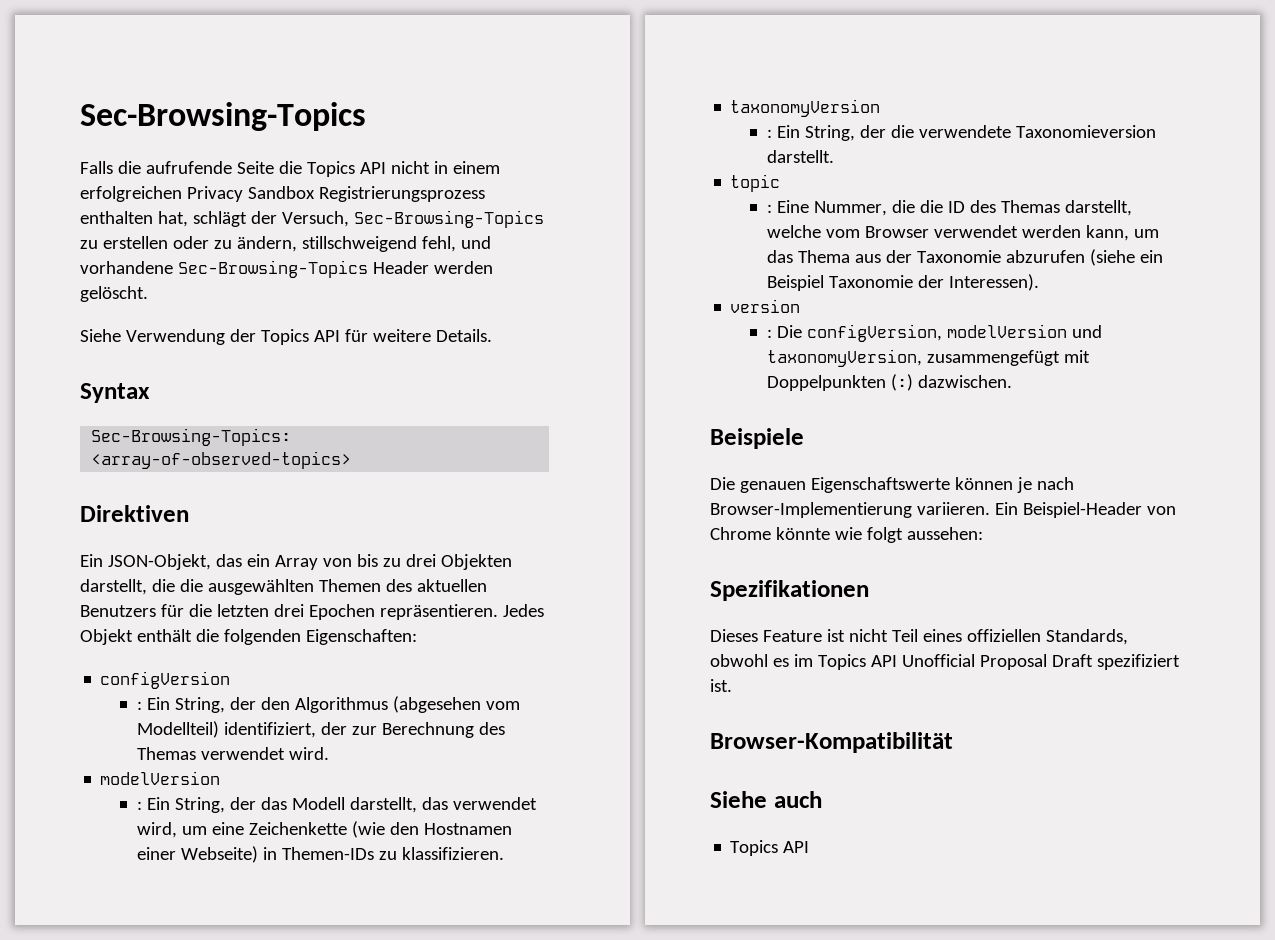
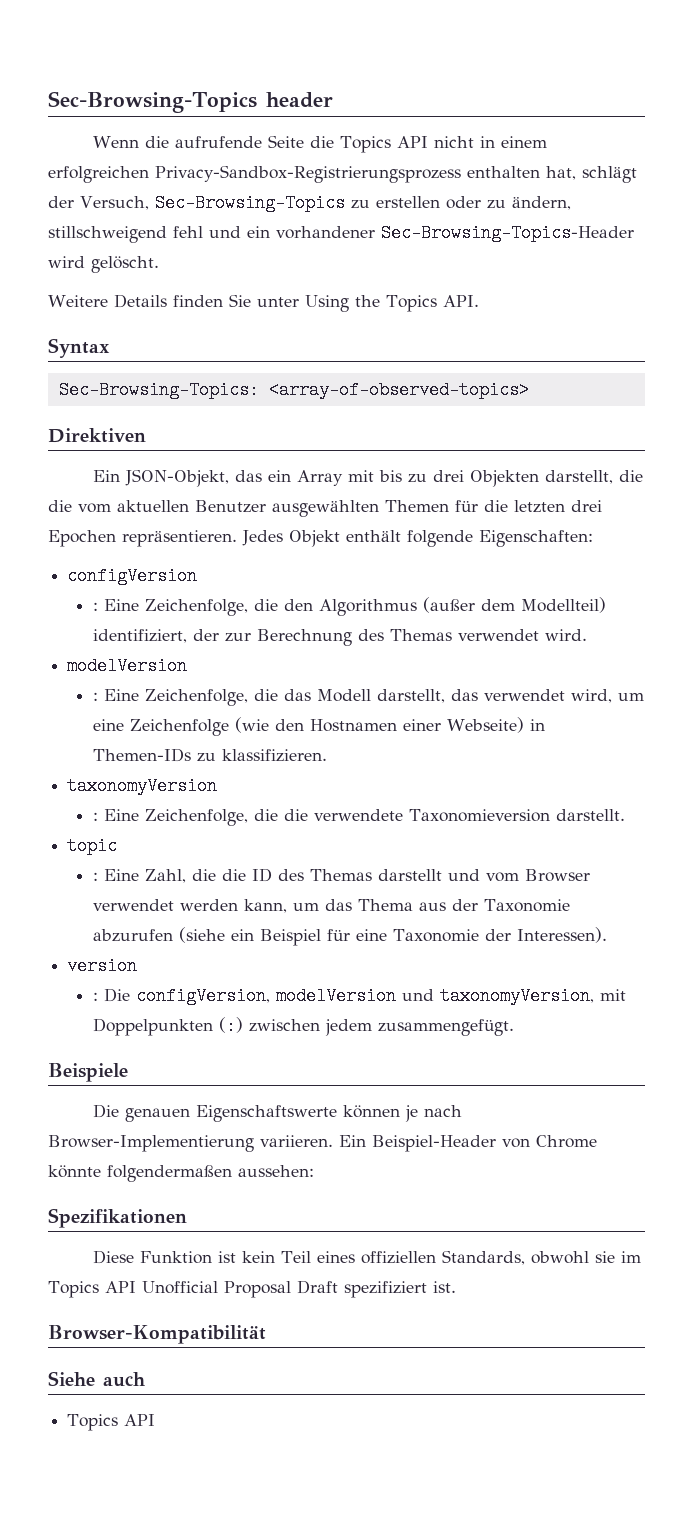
[80,102,366,131] [80,161,113,174] Sec-Browsing-Topics // Falls -> [48,91,333,113] [93,136,140,148] Sec-Browsing-Topics header // Wenn
[186,186,485,202] Privacy Sandbox Registrierungsprozess -> [155,165,461,183] Privacy-Sandbox-Registrierungsprozess
[421,236,491,252] [80,260,493,278] [80,286,148,302] [80,329,492,345] fehl, und vorhandene Sec-Browsing-Topics Header werden gelöscht. // Siehe Verwendung der Topics API für weitere Details. -> [173,224,634,242] [48,256,159,273] [48,294,479,312] fehl und ein vorhandener Sec-Browsing-Topics-Header wird gelöscht. // Weitere Details finden Sie unter Using the Topics API.
[322,558,352,567] von -> [348,470,375,482] mit
[207,579,487,595] [80,605,156,617] ausgewählten Themen des aktuellen Benutzers -> [78,500,449,517] vom aktuellen Benutzer ausgewählten Themen
[195,629,301,645] die folgenden -> [407,530,473,547] folgende
[147,696,520,713] Ein String, der den Algorithmus (abgesehen vom -> [103,597,515,616] Eine Zeichenfolge, die den Algorithmus (außer dem
[147,797,256,813] Ein String, der -> [103,689,278,706] Eine Zeichenfolge, die
[248,822,347,835] Zeichenkette -> [129,719,229,736] Zeichenfolge
[777,125,886,141] Ein String, der -> [103,809,278,826] Eine Zeichenfolge, die
[813,201,887,216] Nummer, -> [144,869,186,883] Zahl,
[1064,200,1132,216] [767,225,822,238] darstellt, welche -> [377,869,480,881] darstellt und
(825, 283) none -> [326,929,387,941] für eine
[927,350,1061,366] zusammengefügt -> (594, 996) none
[917,375,1012,388] dazwischen. -> [248,1019,514,1036] zwischen jedem zusammengefügt.
[834,527,903,543] wie folgt -> [107,1165,232,1182] folgendermaßen
[710,629,888,642] Dieses Feature ist nicht -> [93,1250,276,1264] Diese Funktion ist kein
[772,658,789,667] es -> [595,1251,616,1263] sie

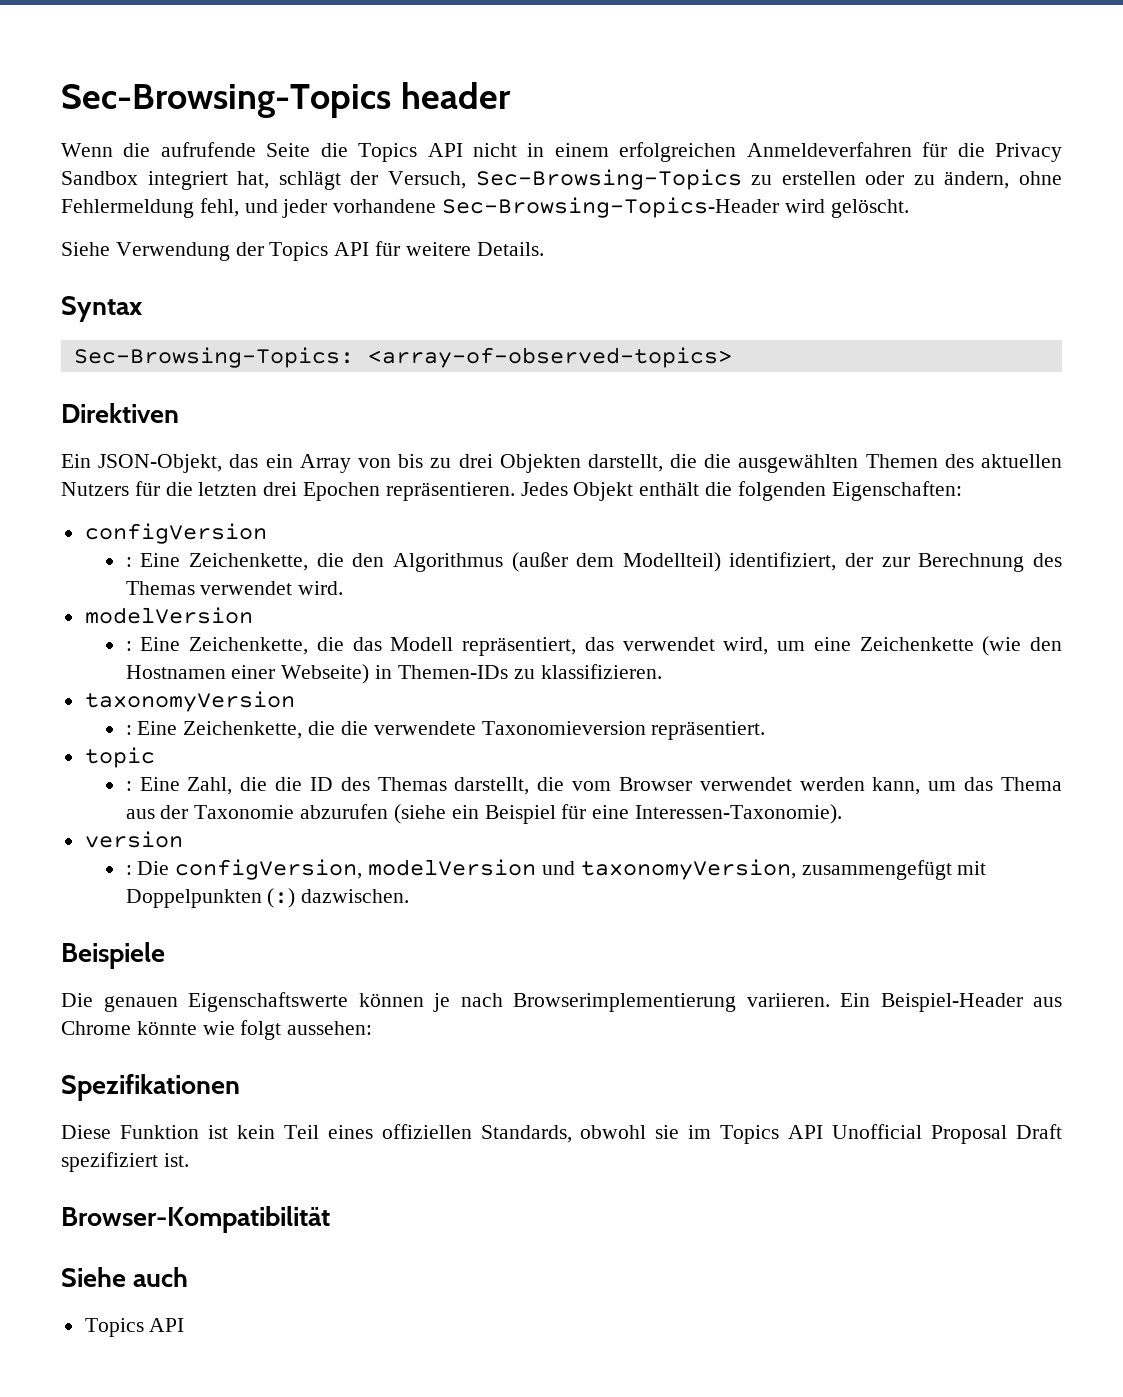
[155,165,540,183] Privacy-Sandbox-Registrierungsprozess enthalten -> [746,142,1062,162] [61,171,228,190] Anmeldeverfahren für die Privacy Sandbox integriert
[48,224,634,243] [48,256,159,273] [48,294,479,312] stillschweigend fehl und ein vorhandener Sec-Browsing-Topics-Header wird gelöscht. // Weitere Details finden Sie unter Using the Topics API. -> [1019,171,1062,185] [61,197,909,218] [61,241,544,261] ohne Fehlermeldung fehl, und jeder vorhandene Sec-Browsing-Topics-Header wird gelöscht. // Siehe Verwendung der Topics API für weitere Details.
[348,470,375,482] mit -> [357,458,391,468] von
[78,500,449,517] vom aktuellen Benutzer ausgewählten Themen -> [738,454,1062,473] [61,482,129,496] ausgewählten Themen des aktuellen Nutzers
[407,530,473,547] folgende -> [705,481,826,501] die folgenden
[144,599,248,616] Zeichenfolge, -> [188,553,308,571] Zeichenkette,
[144,689,248,706] Zeichenfolge, -> [189,637,309,655] Zeichenkette,
[376,689,445,703] darstellt, -> [462,637,577,656] repräsentiert,
[129,719,229,736] Zeichenfolge -> [859,637,974,651] Zeichenkette
[144,809,248,826] Zeichenfolge, -> [183,721,303,739] Zeichenkette,
[555,809,625,821] darstellt. -> [651,721,766,740] repräsentiert.
[377,869,480,881] darstellt und -> [454,777,565,795] darstellt, die
[392,927,607,943] Taxonomie der Interessen). -> [634,804,842,824] Interessen-Taxonomie).
(594, 996) none -> [801,860,952,880] zusammengefügt
[248,1019,514,1036] zwischen jedem zusammengefügt. -> [301,889,410,903] dazwischen.
[48,1135,254,1152] Browser-Implementierung -> [513,993,736,1012] Browserimplementierung
[502,1138,530,1148] von -> [1033,997,1062,1007] aus
[107,1165,232,1182] folgendermaßen -> [202,1020,282,1040] wie folgt

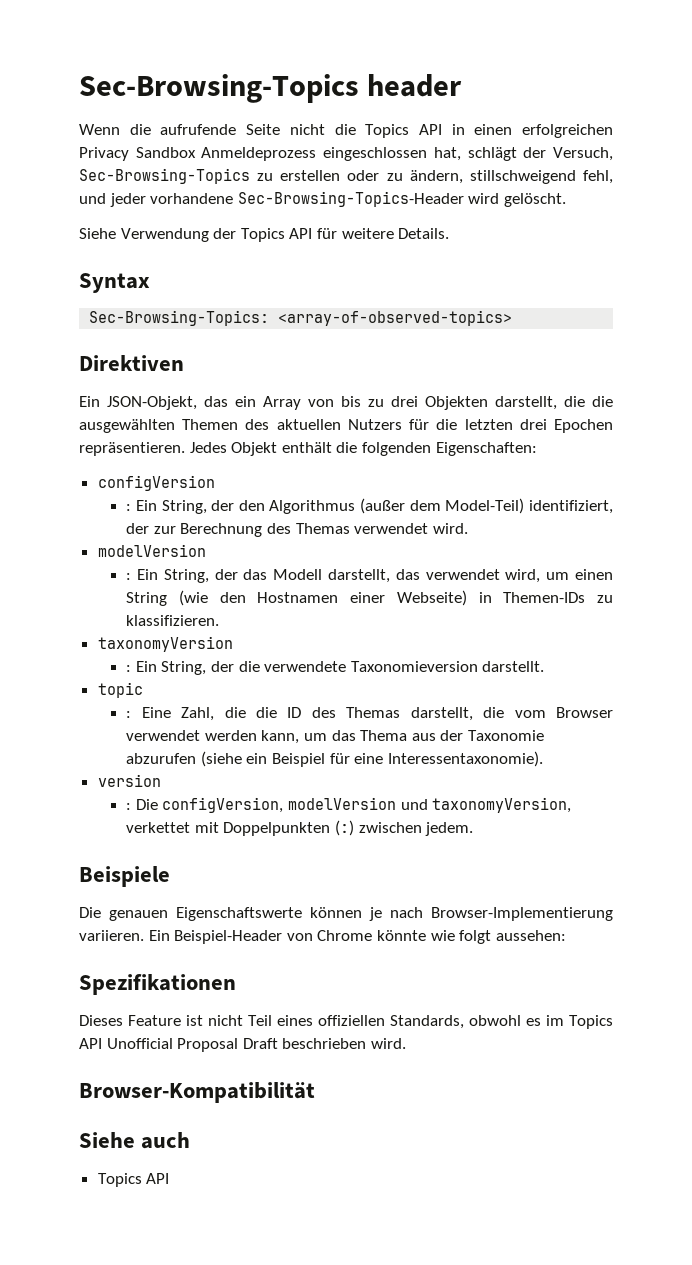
(311, 150) none -> [289,124,325,135] nicht
[473,142,1062,162] [61,171,228,190] nicht in einem erfolgreichen Anmeldeverfahren für die Privacy Sandbox integriert -> [451,124,613,138] [79,147,428,161] in einen erfolgreichen Privacy Sandbox Anmeldeprozess eingeschlossen
[1019,171,1062,185] [61,199,194,218] ohne Fehlermeldung -> [469,170,576,184] stillschweigend
[140,553,344,571] Eine Zeichenkette, die -> [135,500,235,514] Ein String, der
[622,552,721,572] Modellteil) -> [445,498,525,514] Model-Teil)
[140,637,344,655] Eine Zeichenkette, die -> [137,569,238,583] Ein String, der
[462,637,577,656] repräsentiert, -> [328,569,391,583] darstellt,
[813,637,974,651] eine Zeichenkette -> [575,569,613,580] [126,592,168,606] einen String
[137,721,336,739] Eine Zeichenkette, die -> [135,661,235,675] Ein String, der
[651,721,766,740] repräsentiert. -> [482,661,545,672] darstellt.
[634,804,842,824] Interessen-Taxonomie). -> [387,751,543,767] Interessentaxonomie).
[801,860,952,880] zusammengefügt -> [126,822,191,833] verkettet
[301,889,410,903] dazwischen. -> [358,822,474,836] zwischen jedem.
[513,993,736,1012] Browserimplementierung -> [431,907,613,921] Browser-Implementierung
[1033,997,1062,1007] aus -> [286,933,313,941] von
[61,1125,275,1139] Diese Funktion ist kein -> [79,1015,243,1026] Dieses Feature ist nicht
[655,1125,680,1139] sie -> [526,1018,541,1026] es
[61,1152,189,1172] spezifiziert ist. -> [282,1038,406,1049] beschrieben wird.

